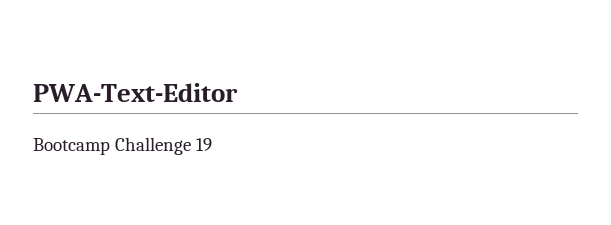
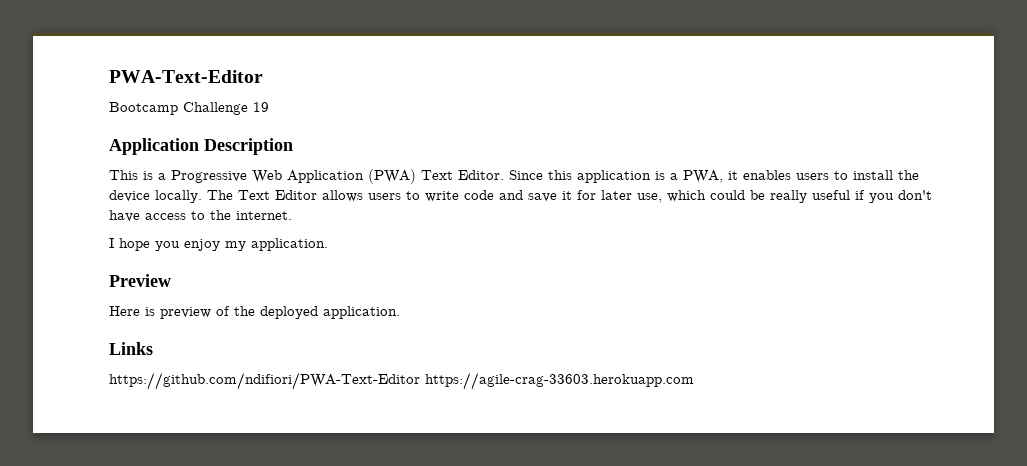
(213, 144) none -> [109,138,293,155] [109,169,919,184] [109,190,932,203] [109,210,292,222] [109,238,328,251] [109,274,171,287] [109,306,400,319] [109,342,153,355] [109,372,694,390] // Application Description // This is a Progressive Web Application (PWA) Text Editor. Since this application is a PWA, it enables users to install the device locally. The Text Editor allows users to write code and save it for later use, which could be really useful if you don't have access to the internet. // I hope you enjoy my application. // Preview // Here is preview of the deployed application. // Links // https://github.com/ndifiori/PWA-Text-Editor https://agile-crag-33603.herokuapp.com

